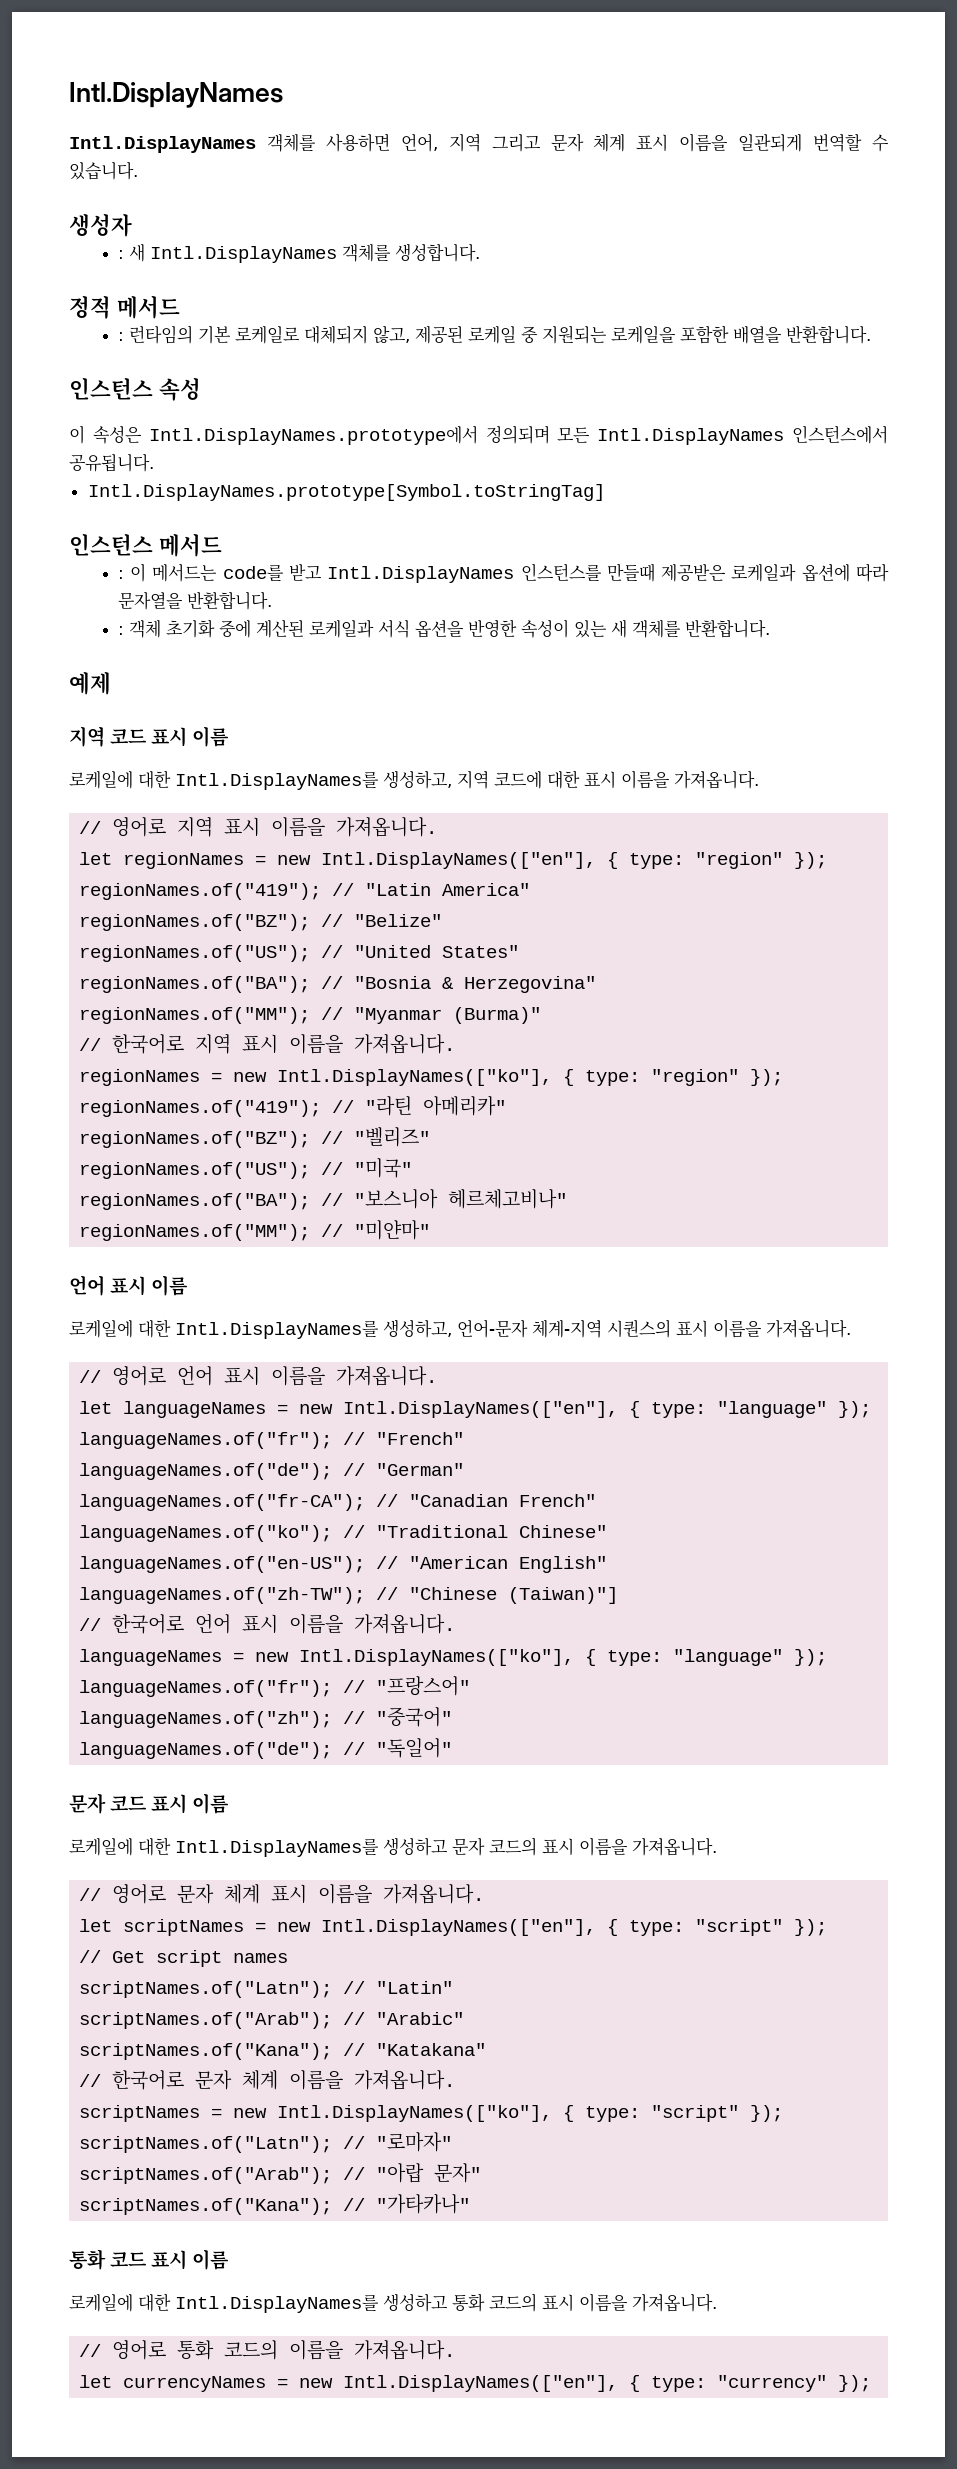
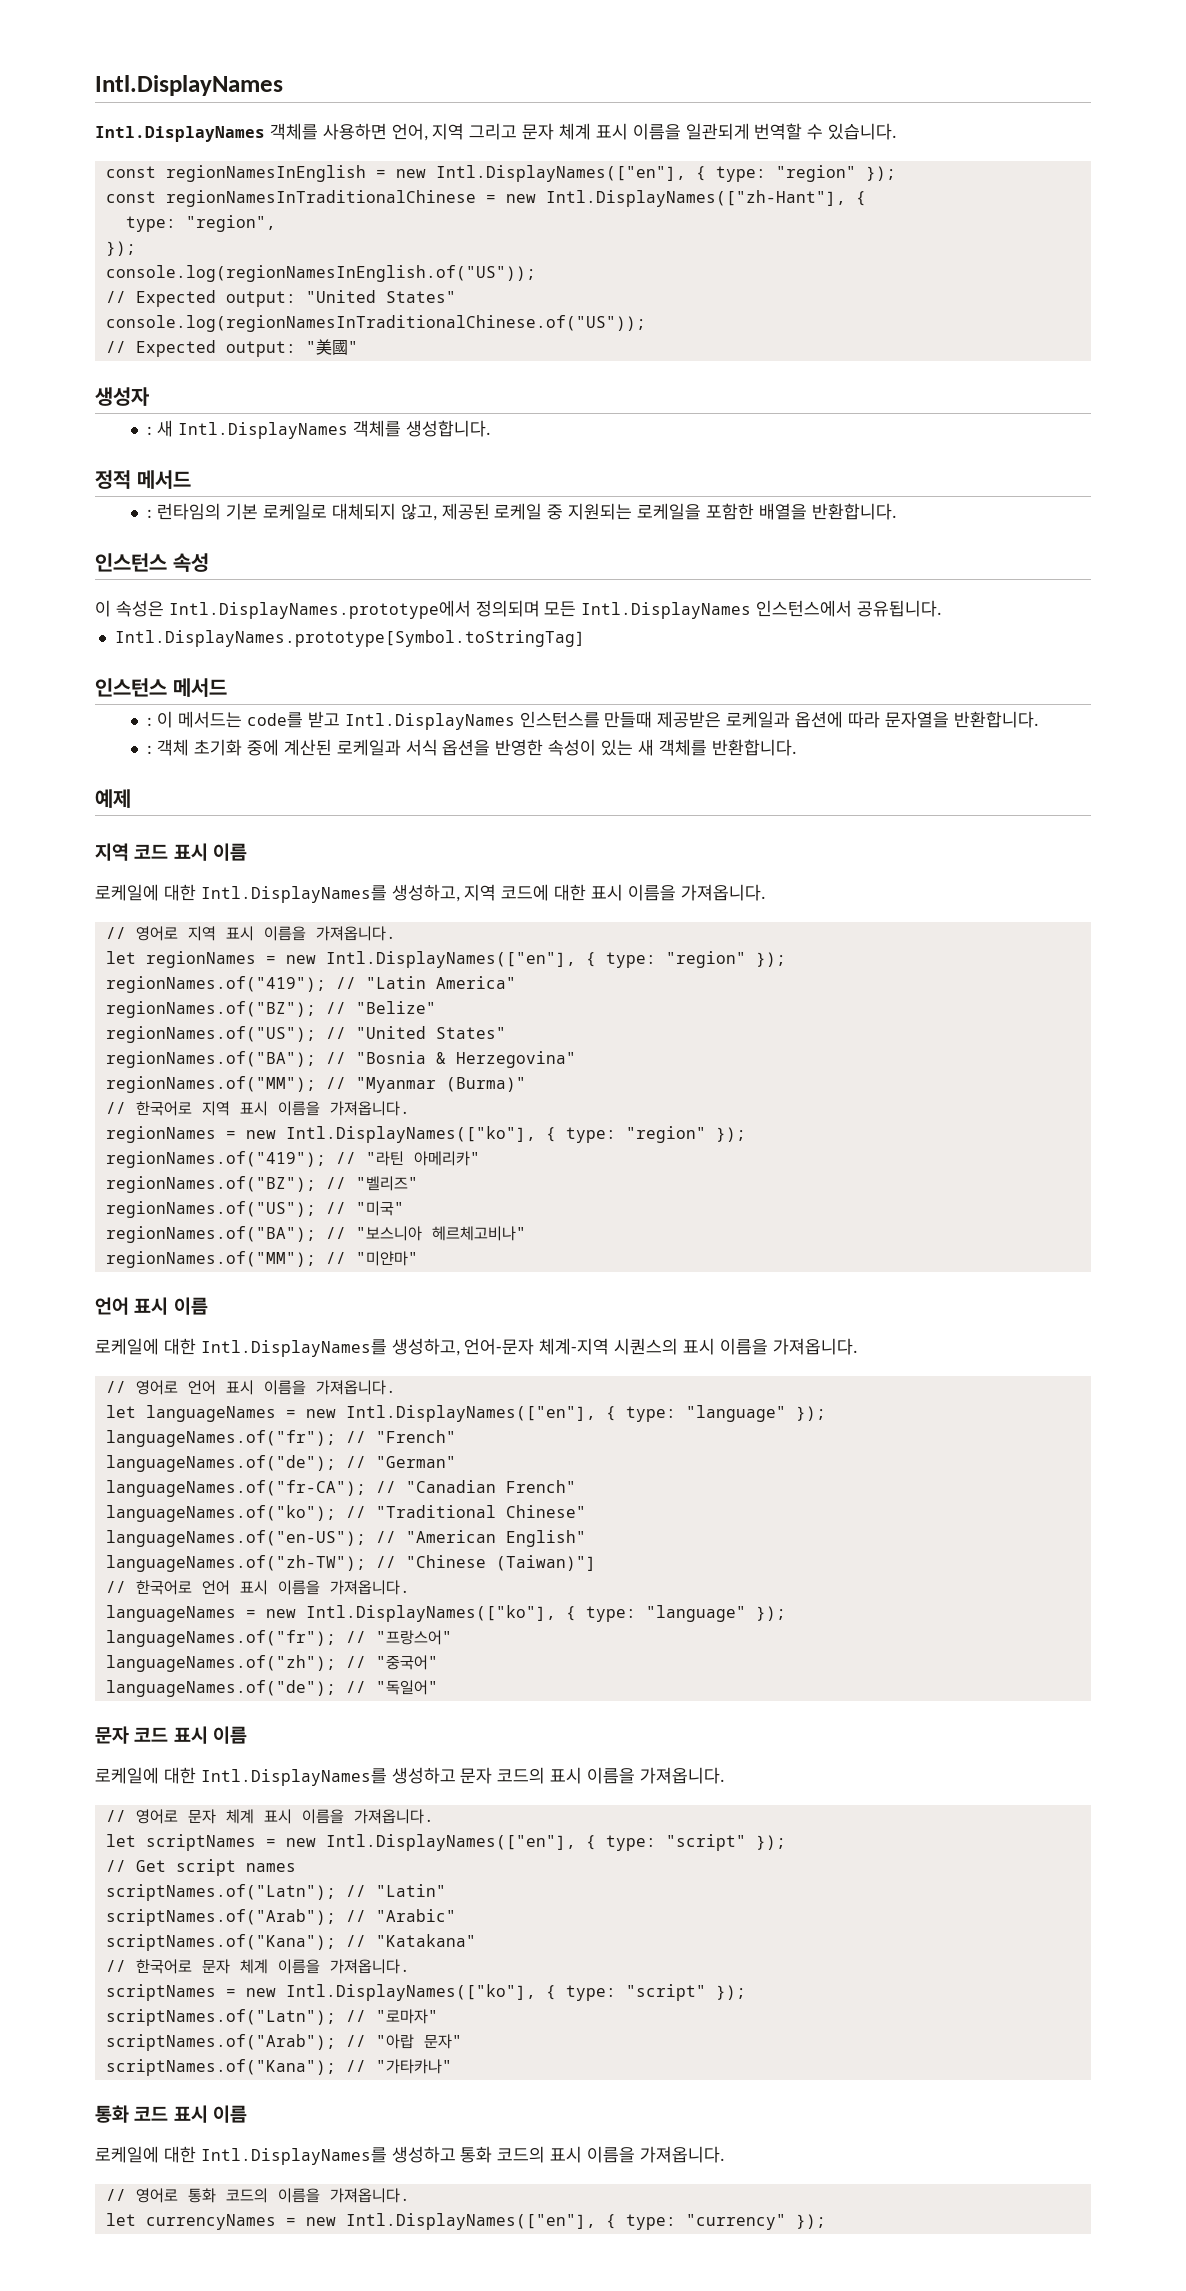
(138, 171) none -> [105,165,896,182] [105,190,866,207] [125,215,276,232] [105,241,136,256] [105,265,536,282] [105,290,456,307] [105,315,646,332] [105,339,358,357] // const regionNamesInEnglish = new Intl.DisplayNames(["en"], { type: "region" }); // const regionNamesInTraditionalChinese = new Intl.DisplayNames(["zh-Hant"], { // type: "region", // }); // console.log(regionNamesInEnglish.of("US")); // // Expected output: "United States" // console.log(regionNamesInTraditionalChinese.of("US")); // // Expected output: "美國"

